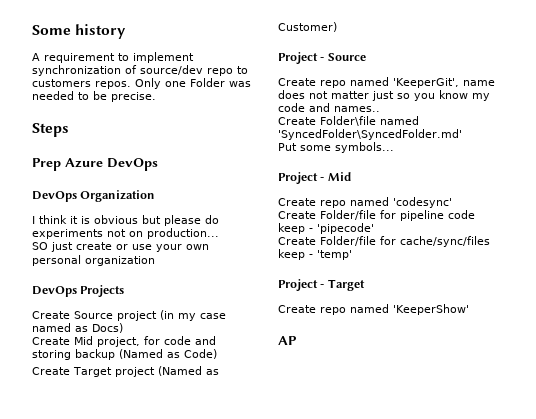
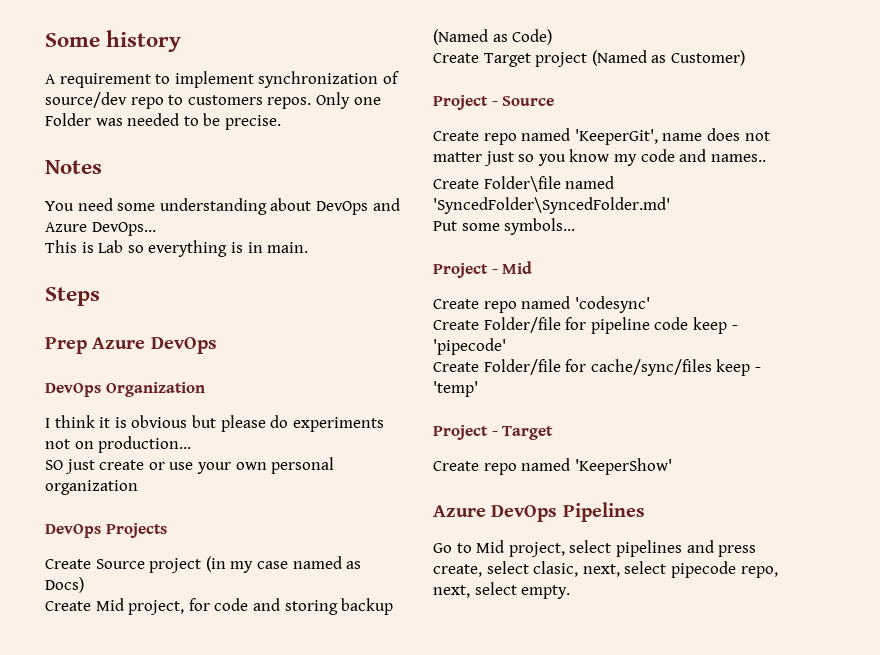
(156, 97) none -> [45,160,102,174] [45,198,400,215] [45,222,156,236] [45,240,309,257] // Notes // You need some understanding about DevOps and Azure DevOps... // This is Lab so everything is in main.
[278,336,297,345] AP -> [433,502,645,522] [433,540,757,557] [433,561,778,578] [433,582,571,599] Azure DevOps Pipelines // Go to Mid project, select pipelines and press create, select clasic, next, select pipecode repo, next, select empty.

